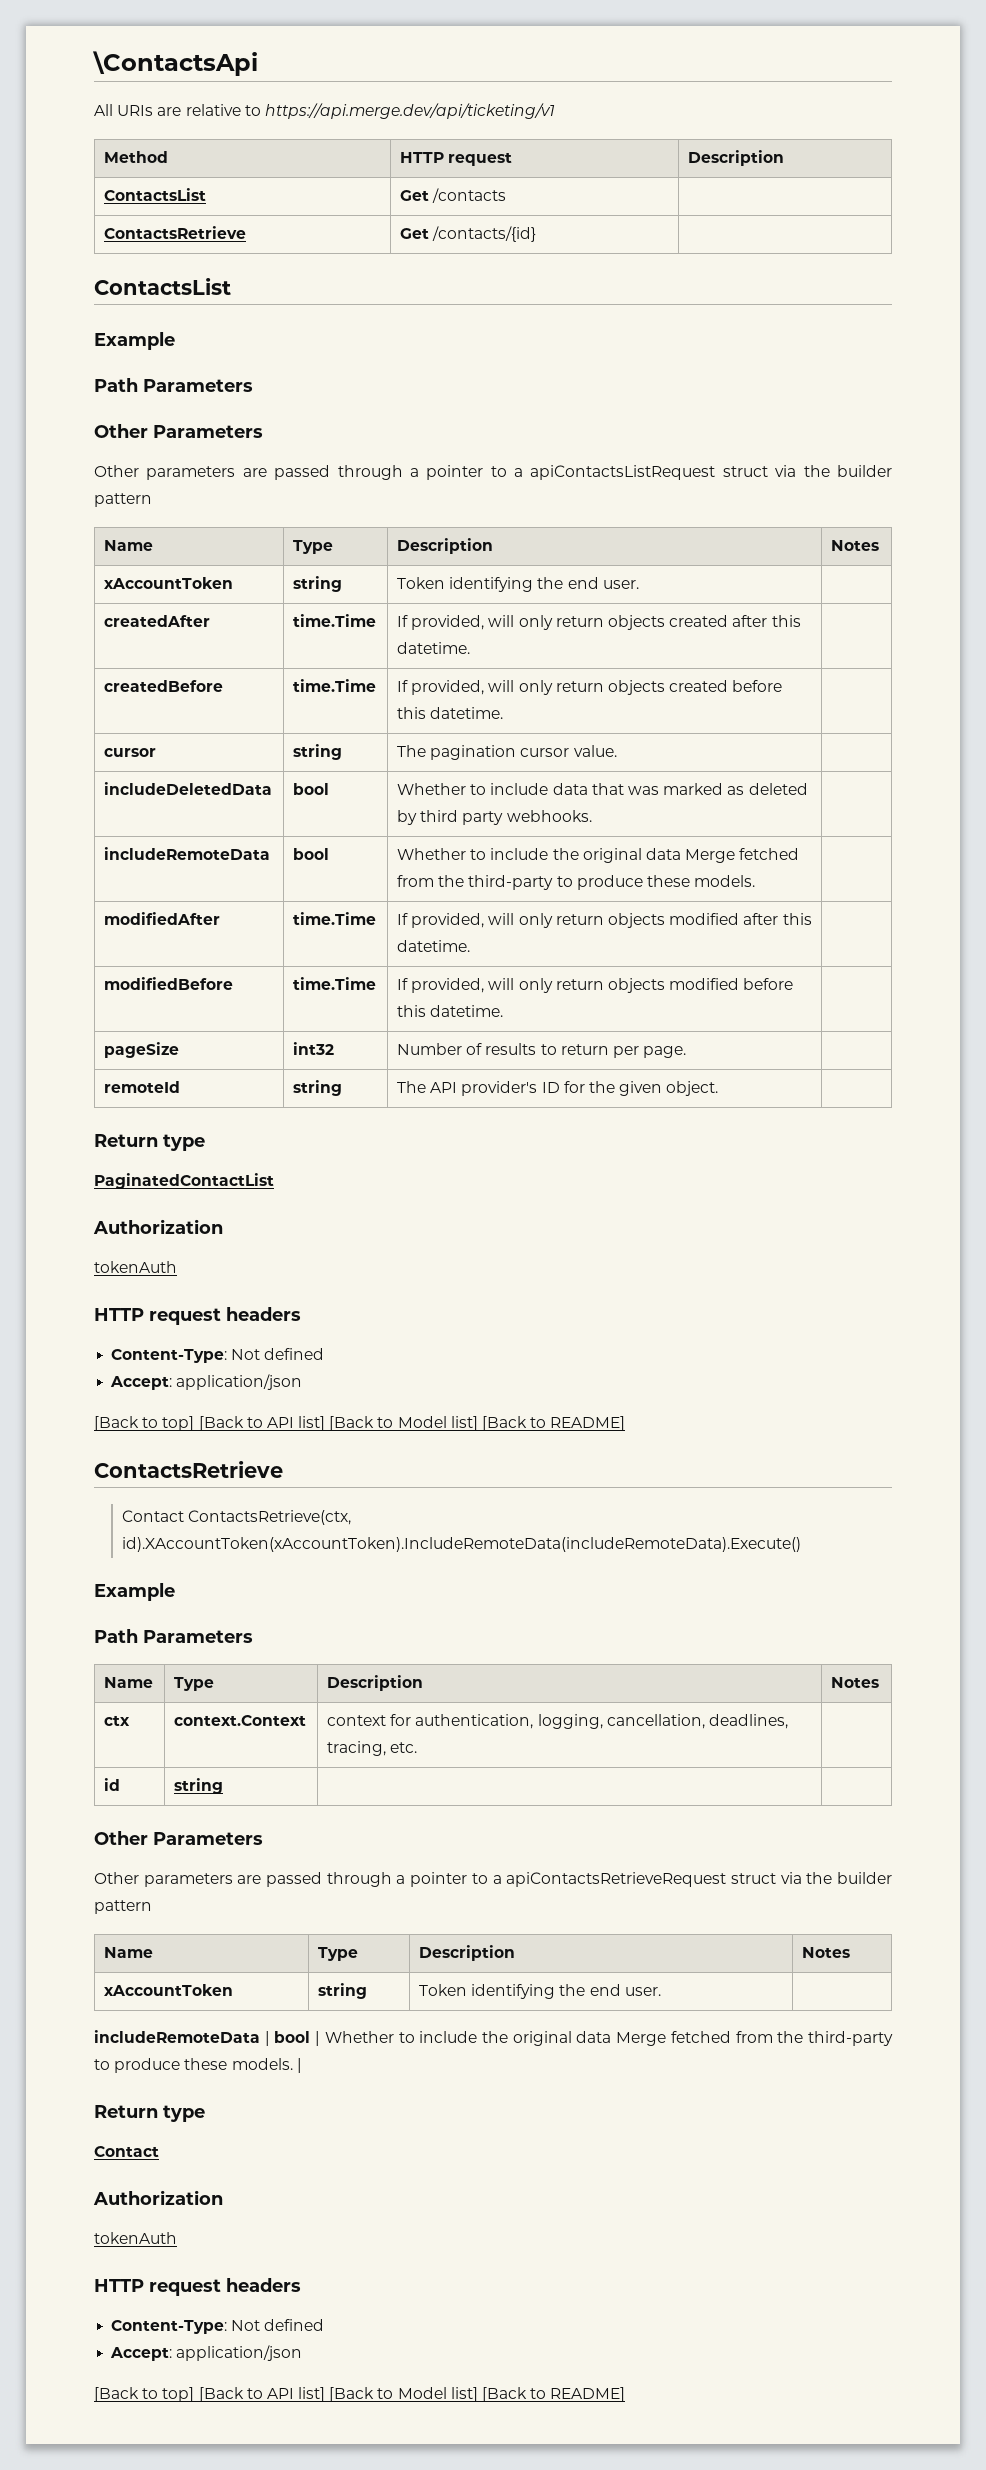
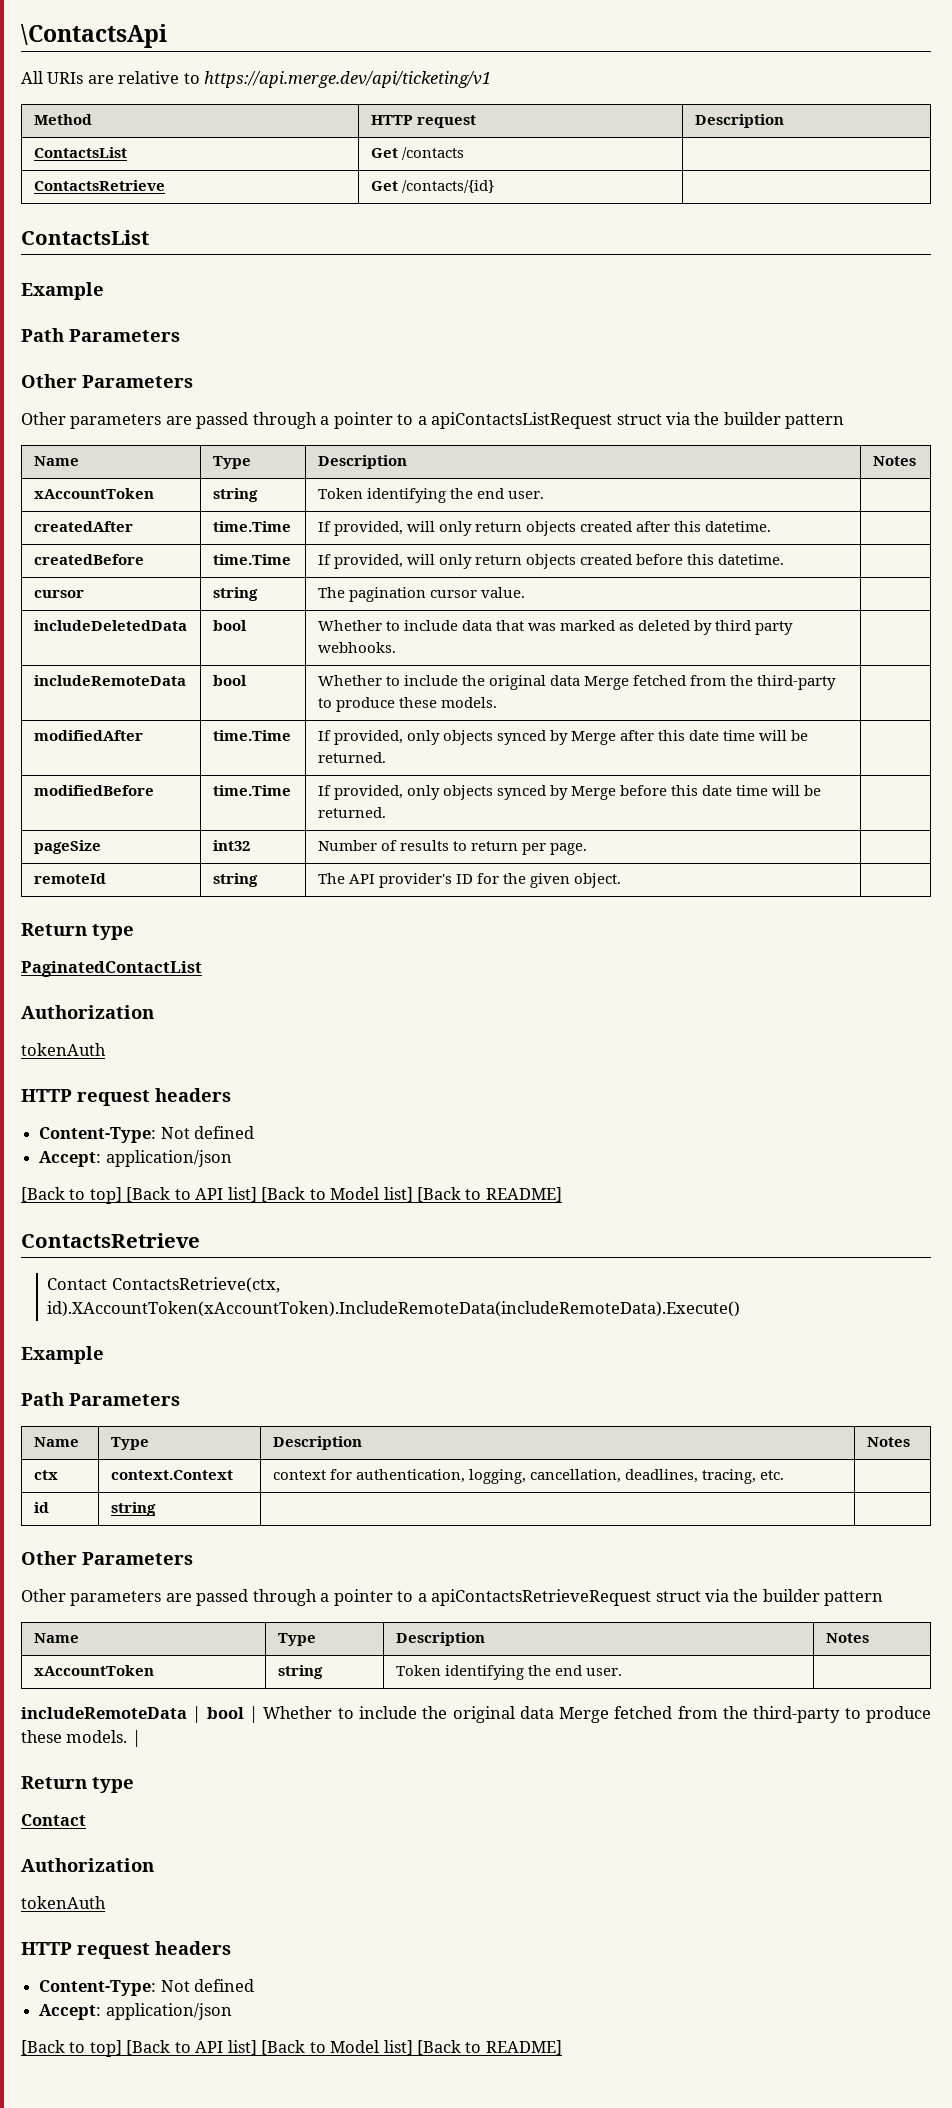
[488,913,812,928] [397,940,471,952] [104,977,234,990] [293,977,377,990] [397,978,794,993] [397,1005,504,1017] will only return objects modified after this datetime. | // modifiedBefore | time.Time | If provided, will only return objects modified before this datetime. -> [406,730,809,745] [317,752,386,763] [33,785,154,796] [212,785,291,796] [317,785,822,800] [317,807,386,818] only objects synced by Merge after this date time will be returned. | // modifiedBefore | time.Time | If provided, only objects synced by Merge before this date time will be returned.

